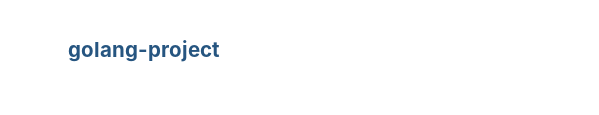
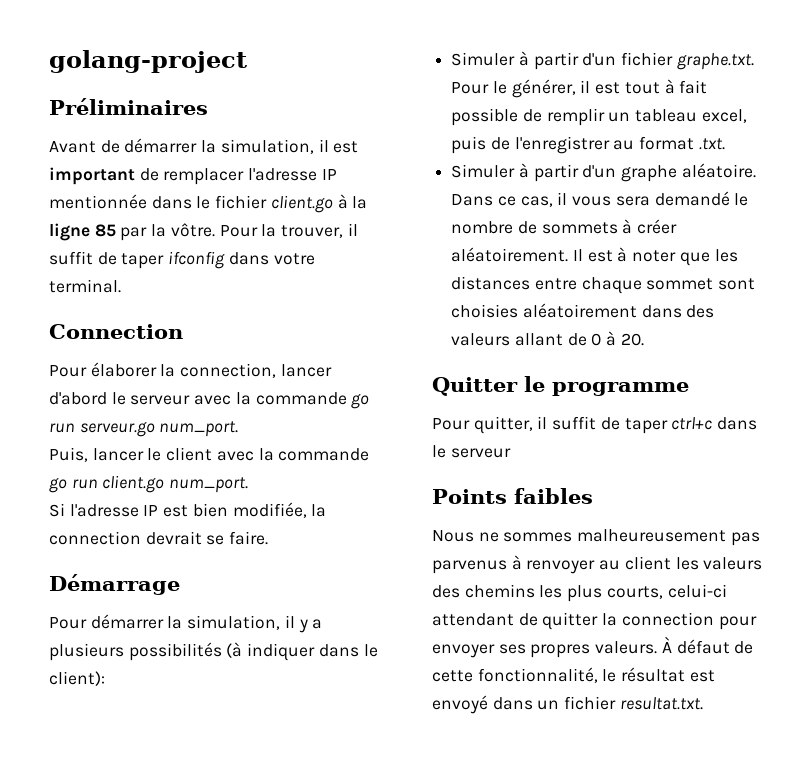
(220, 51) none -> [49,98,208,115] [49,138,359,154] [49,167,337,185] [49,194,368,213] [49,223,358,241] [49,251,315,269] [49,279,121,293] [49,324,183,339] [49,362,332,378] [49,392,370,409] [49,421,239,437] [49,447,370,462] [49,475,249,493] [49,502,327,518] [49,531,269,545] [49,574,180,595] [49,614,323,633] [49,642,378,661] [49,671,105,686] [451,51,754,70] [451,79,708,98] [451,108,747,126] [451,136,725,154] [451,163,756,182] [451,191,749,207] [451,219,678,234] [451,247,738,266] [451,276,756,294] [451,303,715,318] [451,331,644,346] [432,376,689,396] [432,416,758,434] [432,445,511,458] [432,488,593,504] [432,529,760,546] [432,555,763,574] [432,584,727,602] [432,612,757,630] [432,636,754,658] [432,667,715,683] [432,695,703,714] // Préliminaires // Avant de démarrer la simulation, il est important de remplacer l'adresse IP mentionnée dans le fichier client.go à la ligne 85 par la vôtre. Pour la trouver, il suffit de taper ifconfig dans votre terminal. // Connection // Pour élaborer la connection, lancer d'abord le serveur avec la commande go run serveur.go num_port. // Puis, lancer le client avec la commande go run client.go num_port. // Si l'adresse IP est bien modifiée, la connection devrait se faire. // Démarrage // Pour démarrer la simulation, il y a plusieurs possibilités (à indiquer dans le client): // Simuler à partir d'un fichier graphe.txt. Pour le générer, il est tout à fait possible de remplir un tableau excel, puis de l'enregistrer au format .txt. // Simuler à partir d'un graphe aléatoire. Dans ce cas, il vous sera demandé le nombre de sommets à créer aléatoirement. Il est à noter que les distances entre chaque sommet sont choisies aléatoirement dans des valeurs allant de 0 à 20. // Quitter le programme // Pour quitter, il suffit de taper ctrl+c dans le serveur // Points faibles // Nous ne sommes malheureusement pas parvenus à renvoyer au client les valeurs des chemins les plus courts, celui-ci attendant de quitter la connection pour envoyer ses propres valeurs. À défaut de cette fonctionnalité, le résultat est envoyé dans un fichier resultat.txt.

